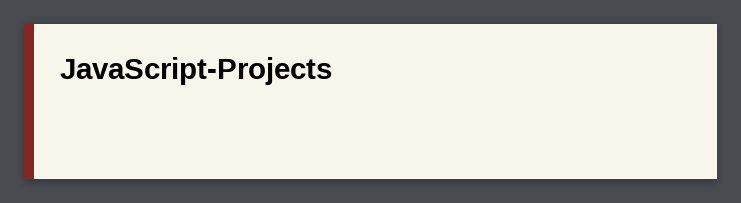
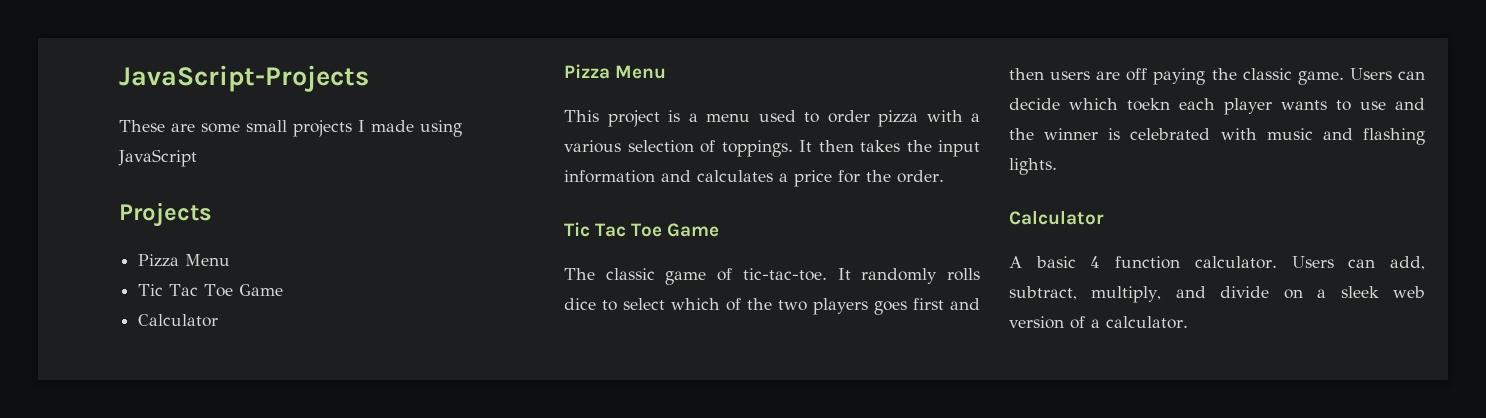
(332, 71) none -> [119,120,462,137] [118,149,197,167] [119,202,212,227] [138,254,231,267] [138,284,284,297] [138,314,219,327] [564,64,667,79] [564,110,980,127] [564,140,980,157] [564,170,944,187] [564,222,720,237] [564,268,980,285] [564,298,980,315] [1009,68,1425,85] [1009,98,1425,115] [1009,128,1425,145] [1009,158,1057,175] [1009,210,1104,225] [1009,256,1425,270] [1009,286,1425,303] [1009,316,1188,329] // These are some small projects I made using JavaScript // Projects // Pizza Menu // Tic Tac Toe Game // Calculator // Pizza Menu // This project is a menu used to order pizza with a various selection of toppings. It then takes the input information and calculates a price for the order. // Tic Tac Toe Game // The classic game of tic-tac-toe. It randomly rolls dice to select which of the two players goes first and then users are off paying the classic game. Users can decide which toekn each player wants to use and the winner is celebrated with music and flashing lights. // Calculator // A basic 4 function calculator. Users can add, subtract, multiply, and divide on a sleek web version of a calculator.

